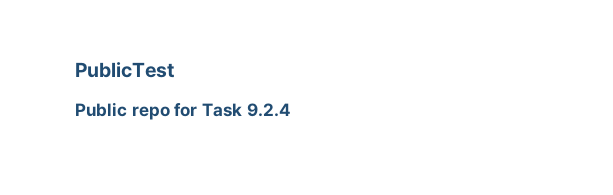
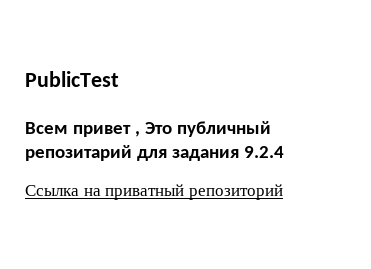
[75,102,291,120] Public repo for Task 9.2.4 -> [25,121,271,137] [25,145,284,161] [25,184,283,200] Всем привет , Это публичный репозитарий для задания 9.2.4 // Ссылка на приватный репозиторий

